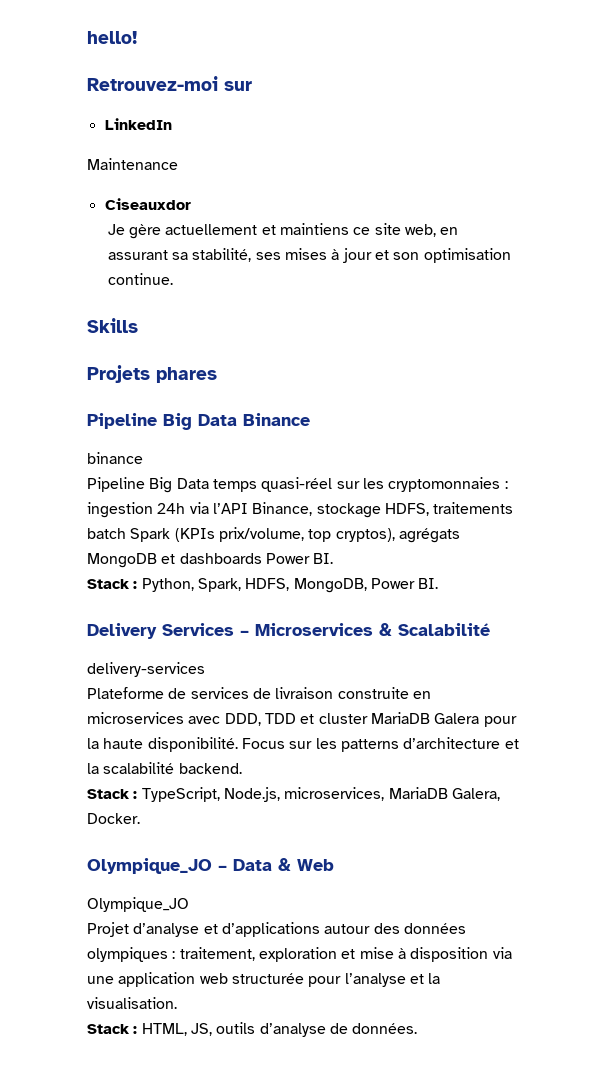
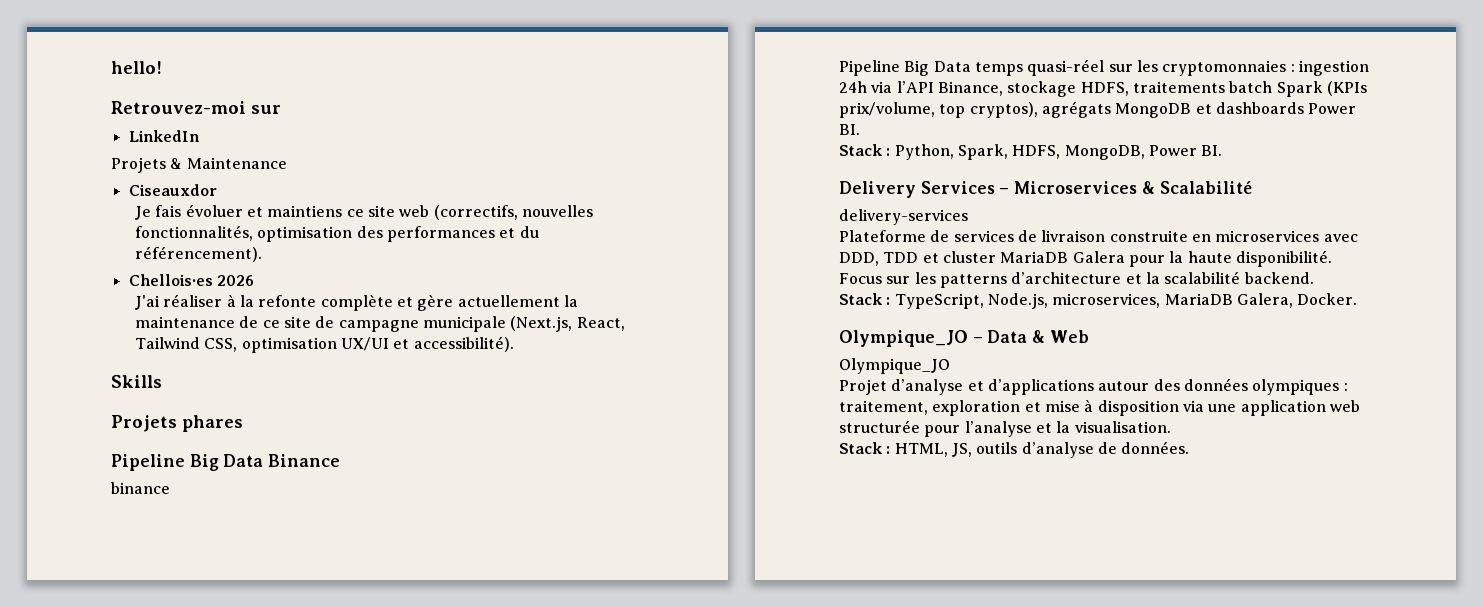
(172, 124) none -> [111,157,183,173] Projets &
[129,224,258,239] gère actuellement -> [155,204,243,217] fais évoluer
[404,224,459,237] [107,248,511,263] [107,273,173,285] web, en assurant sa stabilité, ses mises à jour et son optimisation continue. -> [399,205,593,220] [134,225,539,242] [134,246,262,262] [128,274,254,286] [134,294,578,311] [134,316,625,332] [134,336,514,353] web (correctifs, nouvelles fonctionnalités, optimisation des performances et du référencement). // Chellois·es 2026 // J'ai réaliser à la refonte complète et gère actuellement la maintenance de ce site de campagne municipale (Next.js, React, Tailwind CSS, optimisation UX/UI et accessibilité).

